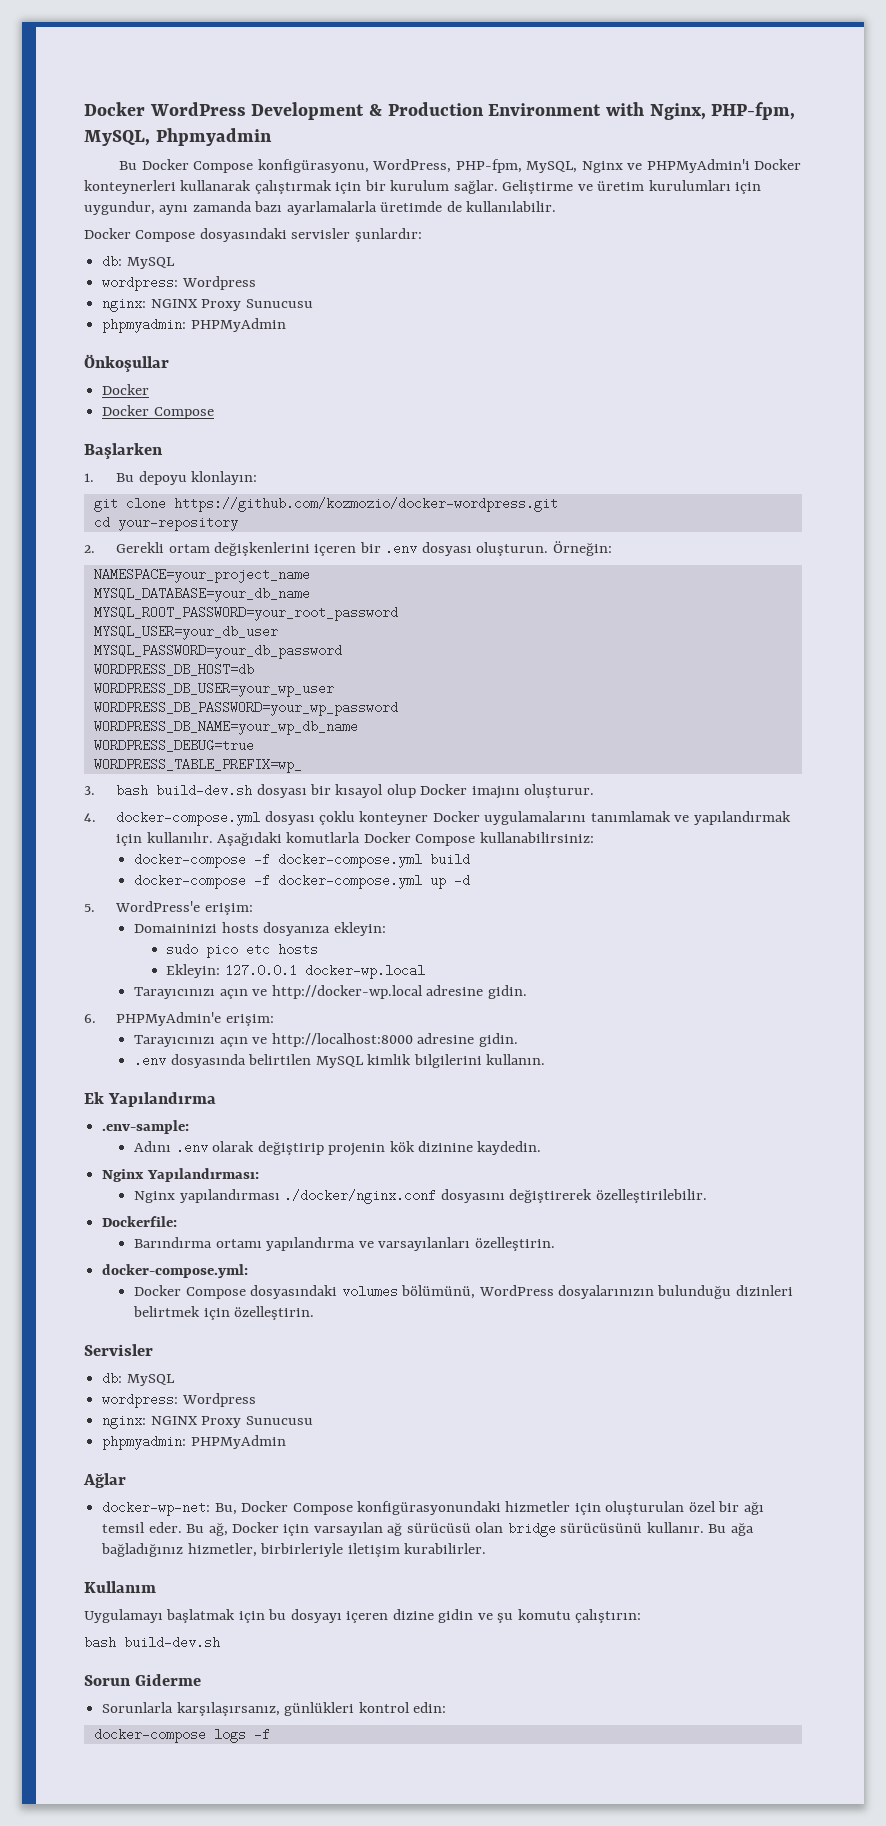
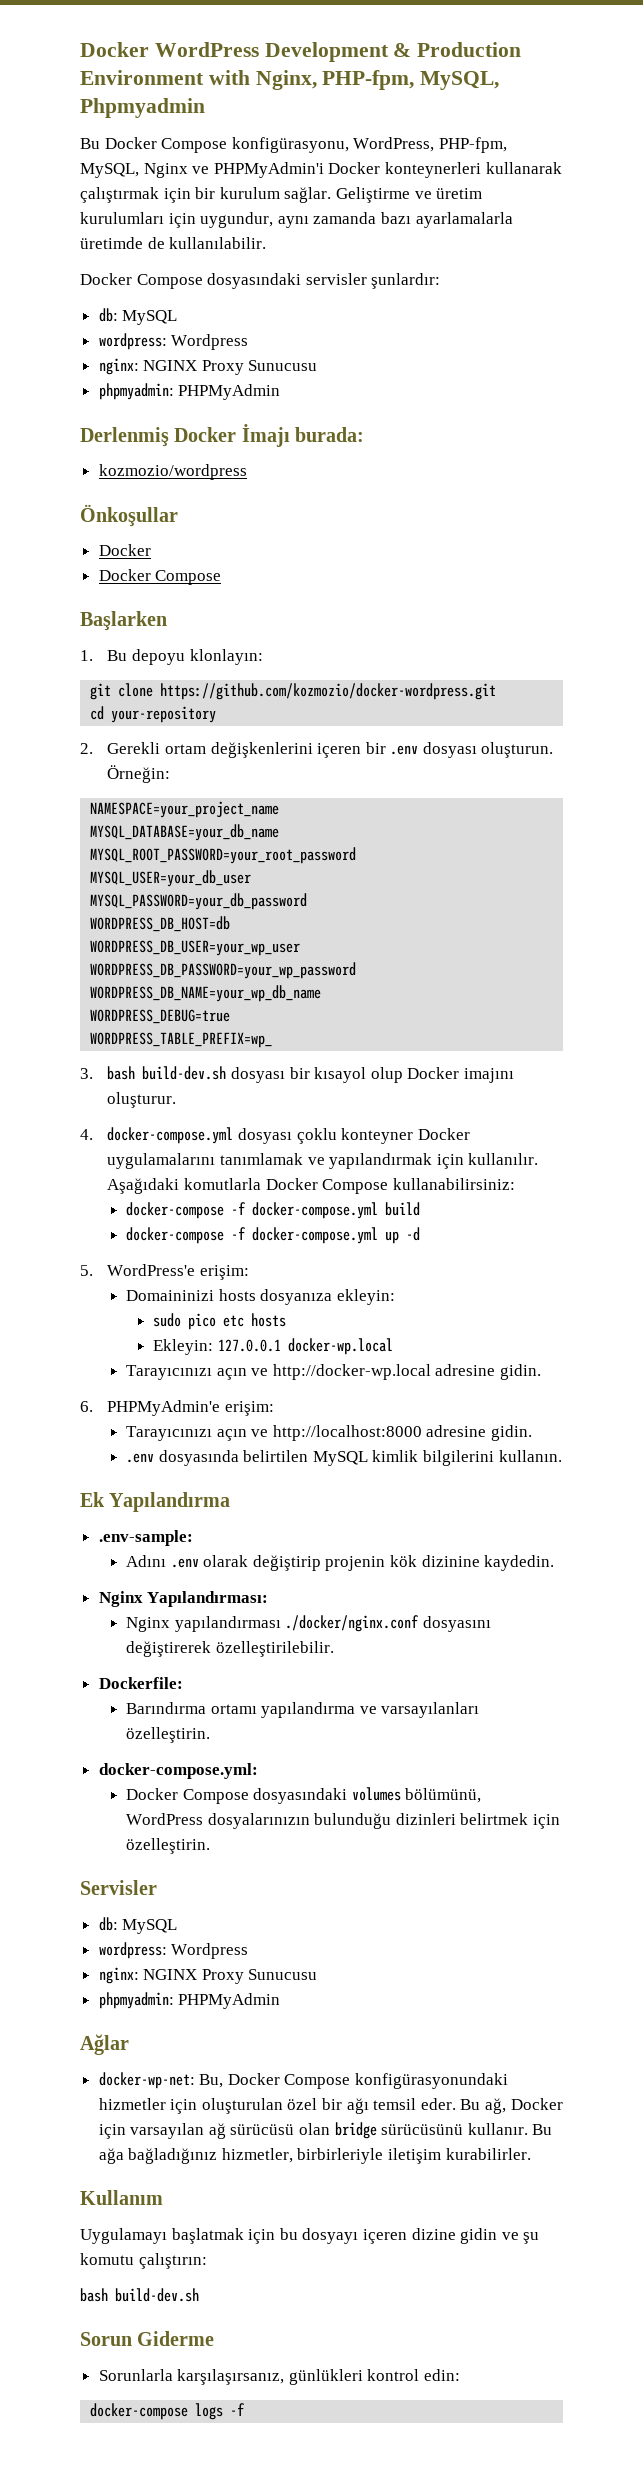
(286, 325) none -> [80,424,365,447] [98,464,247,480] // Derlenmiş Docker İmajı burada: // kozmozio/wordpress

